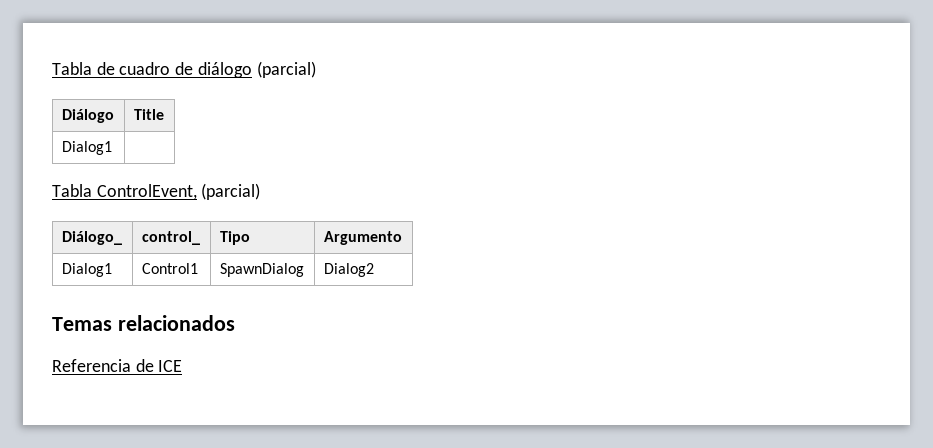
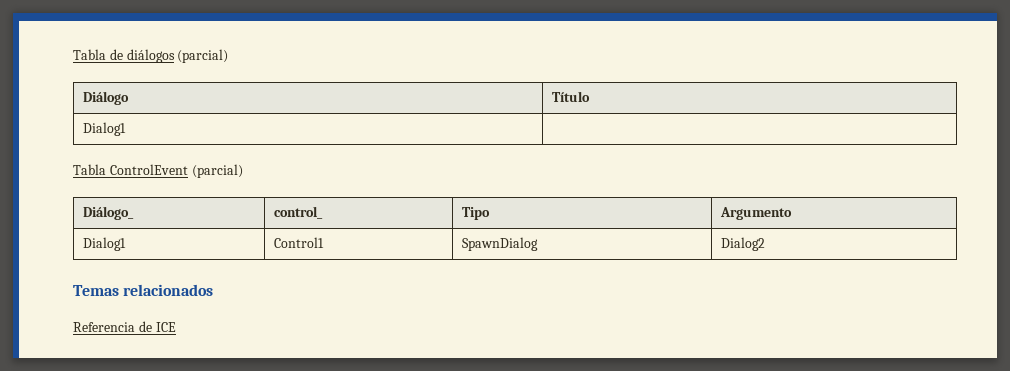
[119,62,252,78] cuadro de diálogo -> [126,49,175,63] diálogos
[133,109,164,120] Title -> [552,91,591,102] Título
[96,184,197,200] ControlEvent, -> [109,164,188,175] ControlEvent

